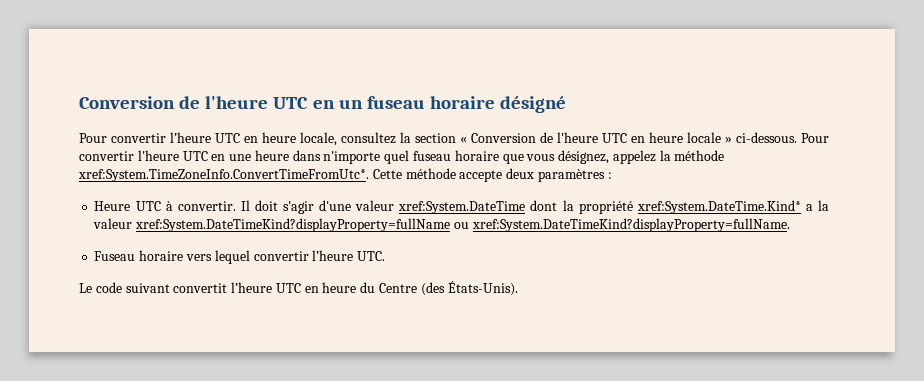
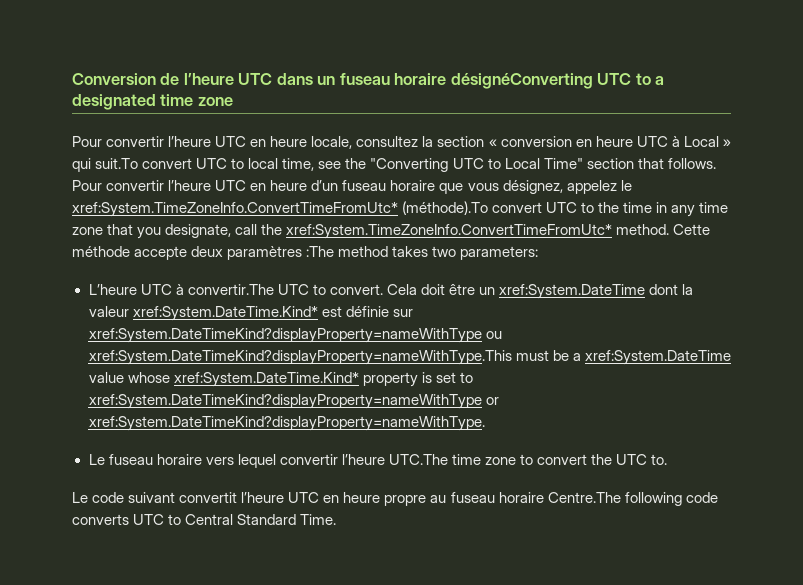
[79,96,335,109] Conversion de l'heure UTC en -> [72,73,313,85] Conversion de l’heure UTC dans
[500,96,567,113] désigné -> [450,73,665,89] [72,94,233,110] désignéConverting UTC to a designated time zone
[471,132,829,143] [79,150,410,164] Conversion de l'heure UTC en heure locale » ci-dessous. Pour convertir l'heure UTC en une heure dans n'importe quel -> [500,136,731,147] [72,158,716,172] [72,180,339,191] conversion en heure UTC à Local » qui suit.To convert UTC to local time, see the "Converting UTC to Local Time" section that follows. Pour convertir l’heure UTC en heure d’un
[659,150,725,161] [78,169,369,182] la méthode xref:System.TimeZoneInfo.ConvertTimeFromUtc*. -> [620,180,632,191] [72,201,729,217] [72,224,670,239] le xref:System.TimeZoneInfo.ConvertTimeFromUtc* (méthode).To convert UTC to the time in any time zone that you designate, call the xref:System.TimeZoneInfo.ConvertTimeFromUtc* method.
[607,172,612,179] [94,200,830,214] [93,218,790,232] [94,251,136,261] : // Heure UTC à convertir. Il doit s'agir d'une valeur xref:System.DateTime dont la propriété xref:System.DateTime.Kind* a la valeur xref:System.DateTimeKind?displayProperty=fullName ou xref:System.DateTimeKind?displayProperty=fullName. // Fuseau -> [306,246,539,260] [88,284,694,299] [88,306,413,321] [88,328,502,343] [88,350,731,365] [88,372,473,387] [88,394,499,409] [88,416,485,431] [88,454,153,465] :The method takes two parameters: // L’heure UTC à convertir.The UTC to convert. Cela doit être un xref:System.DateTime dont la valeur xref:System.DateTime.Kind* est définie sur xref:System.DateTimeKind?displayProperty=nameWithType ou xref:System.DateTimeKind?displayProperty=nameWithType.This must be a xref:System.DateTime value whose xref:System.DateTime.Kind* property is set to xref:System.DateTimeKind?displayProperty=nameWithType or xref:System.DateTimeKind?displayProperty=nameWithType. // Le fuseau
[357,251,386,261] UTC. -> [388,454,668,465] UTC.The time zone to convert the UTC to.
[360,281,518,296] du Centre (des États-Unis). -> [384,492,718,506] [72,514,337,525] propre au fuseau horaire Centre.The following code converts UTC to Central Standard Time.

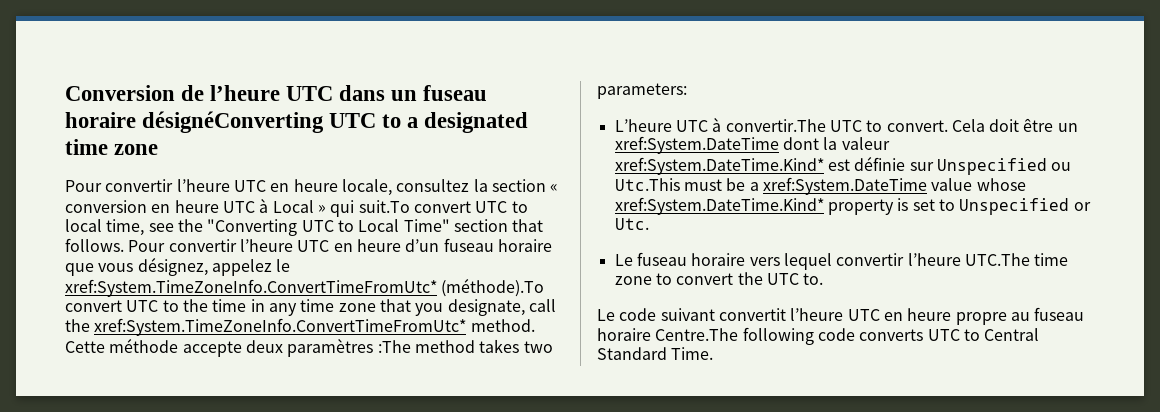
[88,328,502,343] [88,350,512,365] xref:System.DateTimeKind?displayProperty=nameWithType ou xref:System.DateTimeKind?displayProperty=nameWithType.This -> [936,158,1072,175] [614,178,680,191] Unspecified ou Utc.This
[88,394,499,409] [88,416,485,431] xref:System.DateTimeKind?displayProperty=nameWithType or xref:System.DateTimeKind?displayProperty=nameWithType. -> [959,198,1091,215] [614,218,649,230] Unspecified or Utc.

